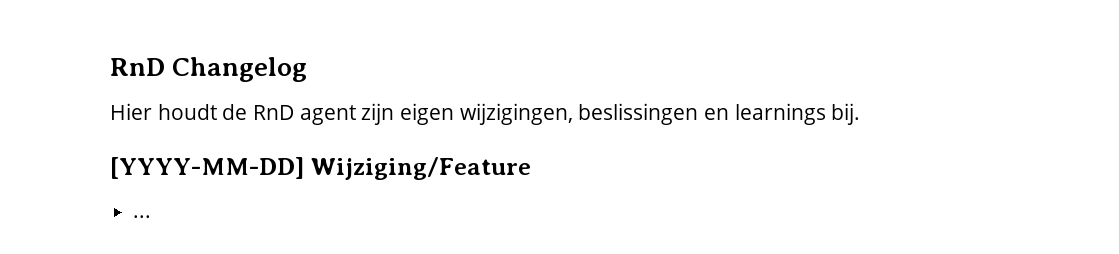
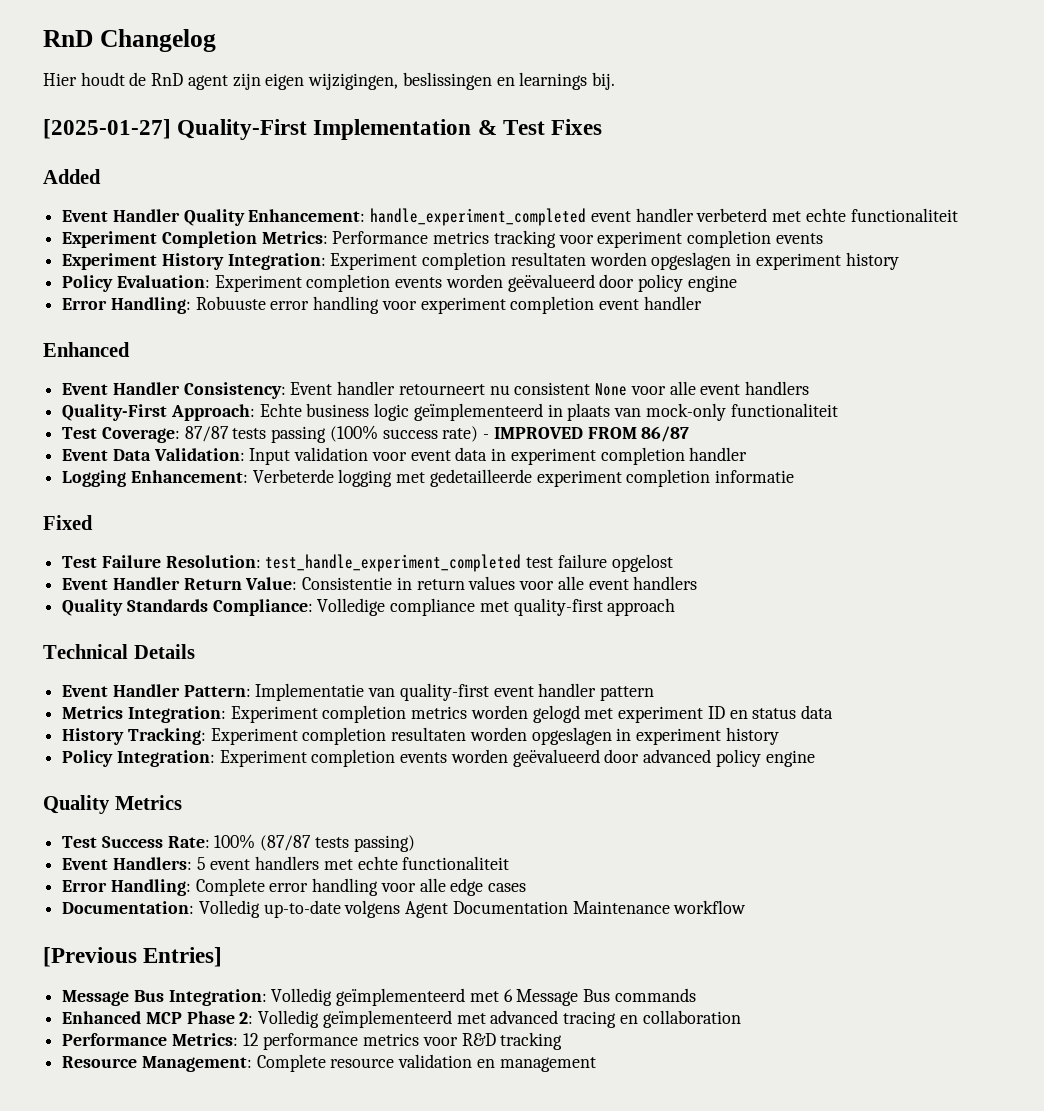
[110,157,531,180] [133,215,152,218] [YYYY-MM-DD] Wijziging/Feature // ... -> [43,119,603,140] [43,169,101,184] [62,208,958,226] [62,230,823,248] [62,252,899,270] [62,274,737,292] [62,296,702,314] [43,342,130,357] [62,381,809,399] [62,403,838,421] [62,425,690,443] [62,447,748,465] [62,469,795,487] [43,515,93,530] [62,554,673,572] [62,576,698,590] [62,598,676,616] [43,644,195,659] [62,683,655,701] [62,705,833,723] [62,727,779,745] [62,749,815,767] [43,795,182,814] [62,834,415,852] [62,856,510,870] [62,878,527,896] [62,900,747,918] [43,947,223,967] [62,988,696,1006] [62,1010,741,1028] [62,1032,563,1050] [62,1054,596,1072] [2025-01-27] Quality-First Implementation & Test Fixes // Added // Event Handler Quality Enhancement: handle_experiment_completed event handler verbeterd met echte functionaliteit // Experiment Completion Metrics: Performance metrics tracking voor experiment completion events // Experiment History Integration: Experiment completion resultaten worden opgeslagen in experiment history // Policy Evaluation: Experiment completion events worden geëvalueerd door policy engine // Error Handling: Robuuste error handling voor experiment completion event handler // Enhanced // Event Handler Consistency: Event handler retourneert nu consistent None voor alle event handlers // Quality-First Approach: Echte business logic geïmplementeerd in plaats van mock-only functionaliteit // Test Coverage: 87/87 tests passing (100% success rate) - IMPROVED FROM 86/87 // Event Data Validation: Input validation voor event data in experiment completion handler // Logging Enhancement: Verbeterde logging met gedetailleerde experiment completion informatie // Fixed // Test Failure Resolution: test_handle_experiment_completed test failure opgelost // Event Handler Return Value: Consistentie in return values voor alle event handlers // Quality Standards Compliance: Volledige compliance met quality-first approach // Technical Details // Event Handler Pattern: Implementatie van quality-first event handler pattern // Metrics Integration: Experiment completion metrics worden gelogd met experiment ID en status data // History Tracking: Experiment completion resultaten worden opgeslagen in experiment history // Policy Integration: Experiment completion events worden geëvalueerd door advanced policy engine // Quality Metrics // Test Success Rate: 100% (87/87 tests passing) // Event Handlers: 5 event handlers met echte functionaliteit // Error Handling: Complete error handling voor alle edge cases // Documentation: Volledig up-to-date volgens Agent Documentation Maintenance workflow // [Previous Entries] // Message Bus Integration: Volledig geïmplementeerd met 6 Message Bus commands // Enhanced MCP Phase 2: Volledig geïmplementeerd met advanced tracing en collaboration // Performance Metrics: 12 performance metrics voor R&D tracking // Resource Management: Complete resource validation en management

